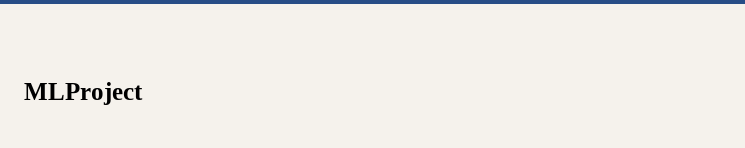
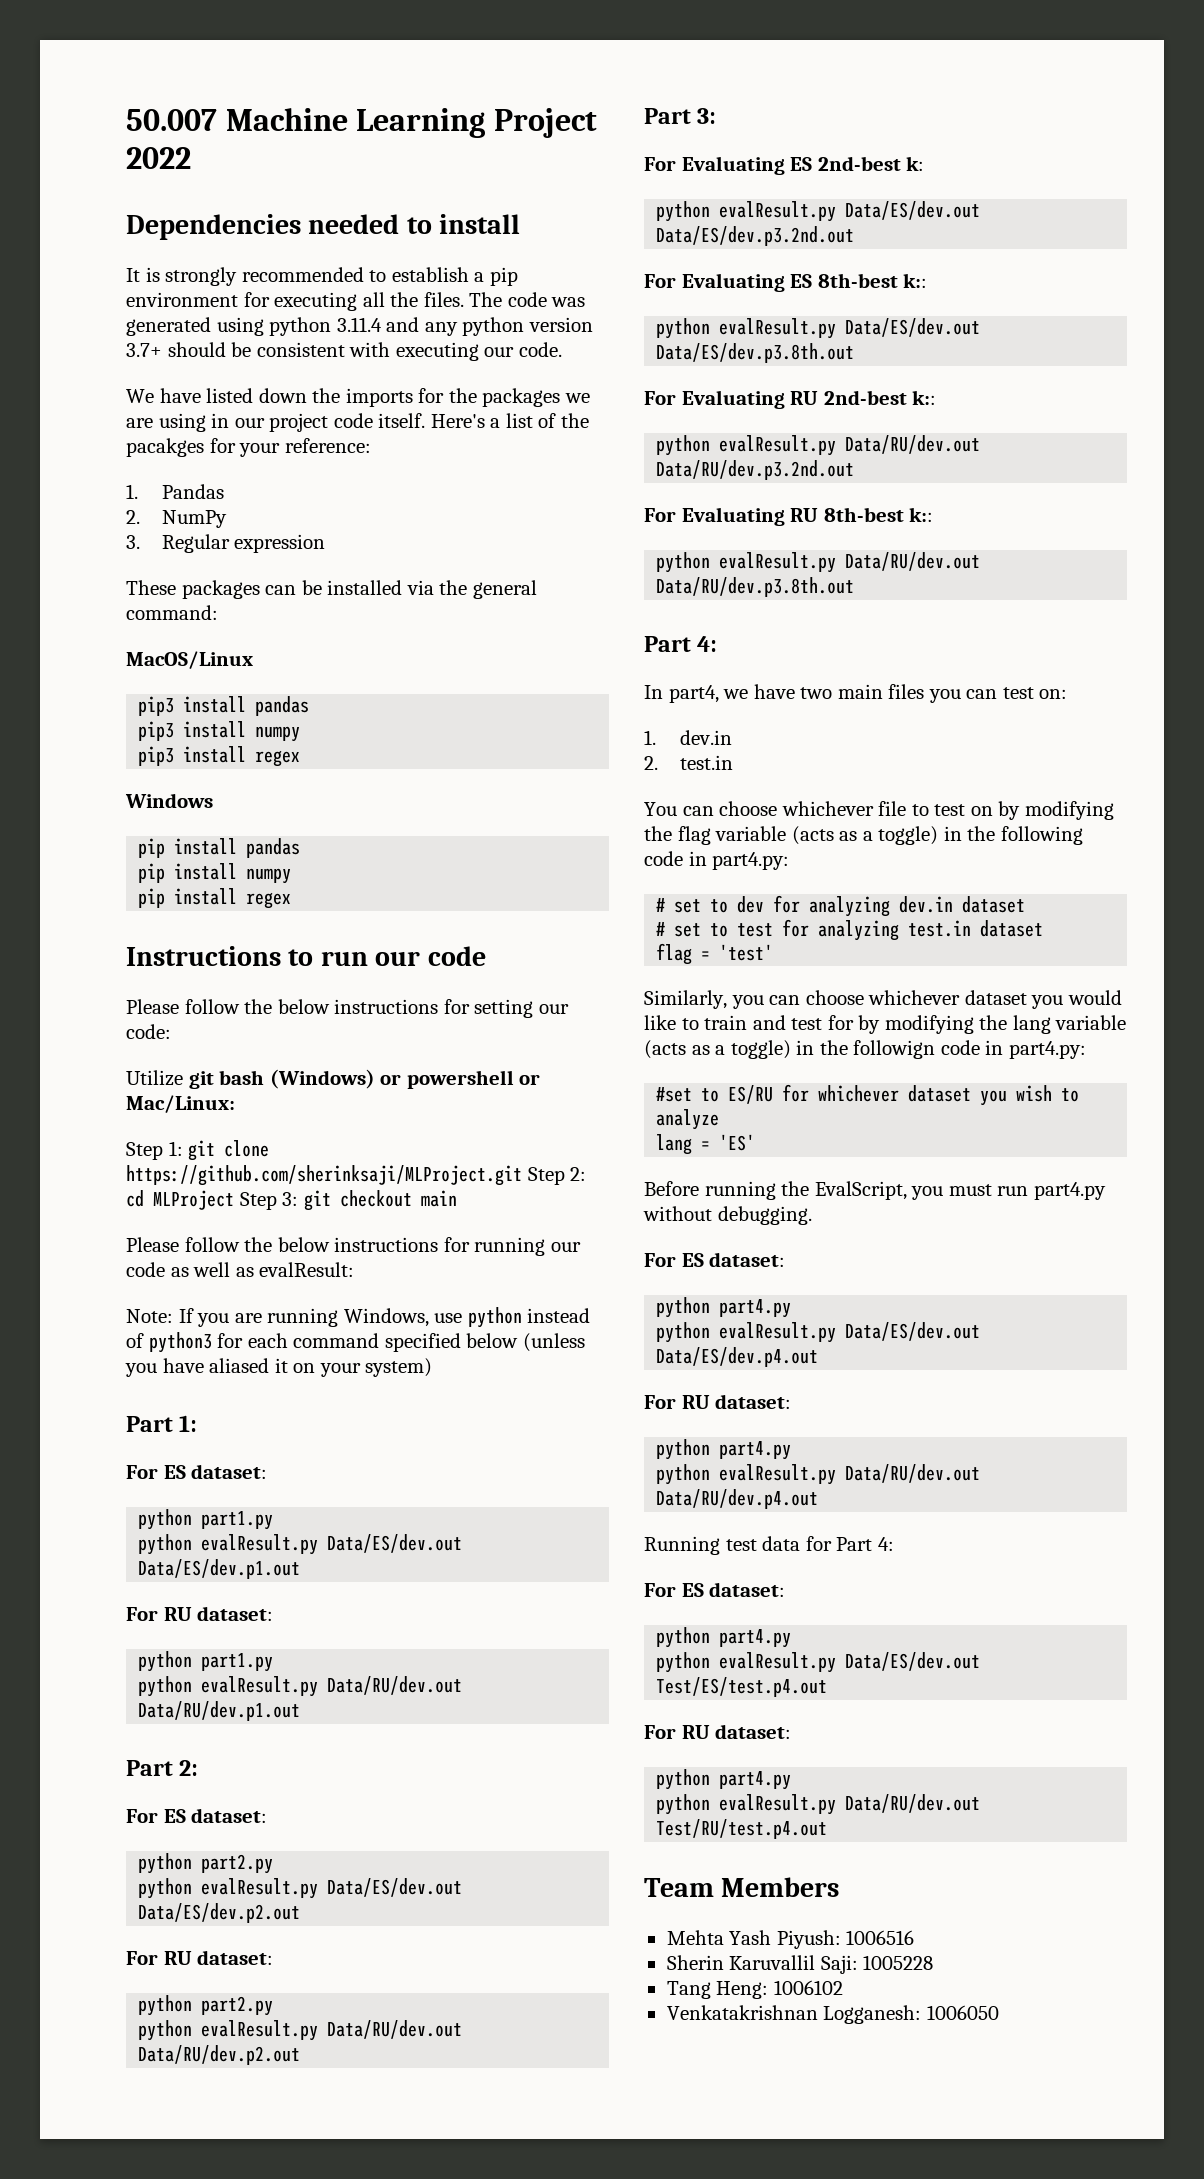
[24,82,143,105] MLProject -> [126,108,597,138] [126,147,191,169] [126,214,521,240] [126,267,518,286] [126,292,586,311] [126,317,593,336] [126,342,562,361] [126,388,590,407] [126,413,589,432] [126,438,371,457] [126,484,224,499] [126,510,227,528] [126,534,326,553] [126,580,537,599] [126,605,218,620] [126,651,253,669] [138,696,310,716] [138,721,301,742] [138,746,301,767] [125,793,213,808] [138,838,301,858] [138,863,292,884] [138,888,292,909] [126,946,486,966] [126,999,569,1018] [126,1024,171,1039] [126,1069,541,1089] [126,1095,235,1113] [126,1140,270,1161] [126,1165,587,1186] [126,1190,457,1211] [126,1237,581,1256] [126,1262,355,1277] [126,1307,591,1328] [126,1332,585,1353] [125,1358,433,1377] [126,1415,198,1432] [126,1464,268,1479] [138,1509,274,1530] [138,1534,463,1555] [138,1559,301,1579] [126,1606,274,1621] [138,1651,274,1672] [138,1676,463,1697] [138,1701,301,1721] [126,1760,199,1776] [126,1808,268,1823] [138,1853,274,1874] [138,1878,463,1899] [138,1903,301,1923] [126,1950,274,1965] [138,1995,274,2016] [138,2020,463,2041] [138,2045,301,2065] [644,108,717,124] [644,156,925,175] [656,201,981,222] [656,226,855,246] [644,273,928,292] [656,318,981,339] [656,343,855,363] [644,390,937,409] [656,435,981,456] [656,460,855,480] [644,507,934,526] [656,552,981,573] [656,577,855,597] [644,636,718,652] [644,684,1068,703] [644,730,732,745] [644,755,733,770] [644,801,1114,820] [644,826,1083,845] [644,851,790,870] [656,895,1026,917] [656,919,1044,941] [656,943,774,965] [644,990,1122,1009] [644,1015,1127,1034] [644,1040,1086,1059] [656,1084,1080,1106] [656,1109,720,1130] [656,1134,756,1155] [644,1181,1106,1200] [643,1206,812,1225] [644,1252,786,1267] [656,1297,792,1318] [656,1322,981,1343] [656,1347,819,1367] [644,1394,792,1409] [656,1439,792,1460] [656,1464,981,1485] [656,1489,819,1509] [644,1536,894,1555] [644,1582,786,1597] [656,1627,792,1648] [656,1652,981,1673] [656,1677,828,1697] [644,1724,792,1739] [656,1769,792,1790] [656,1794,981,1815] [656,1819,828,1839] [644,1877,840,1897] [666,1930,915,1949] [666,1955,934,1974] [666,1980,843,1999] [666,2005,999,2024] 50.007 Machine Learning Project 2022 // Dependencies needed to install // It is strongly recommended to establish a pip environment for executing all the files. The code was generated using python 3.11.4 and any python version 3.7+ should be consistent with executing our code. // We have listed down the imports for the packages we are using in our project code itself. Here's a list of the pacakges for your reference: // 1. Pandas // 2. NumPy // 3. Regular expression // These packages can be installed via the general command: // MacOS/Linux // pip3 install pandas // pip3 install numpy // pip3 install regex // Windows // pip install pandas // pip install numpy // pip install regex // Instructions to run our code // Please follow the below instructions for setting our code: // Utilize git bash (Windows) or powershell or Mac/Linux: // Step 1: git clone https://github.com/sherinksaji/MLProject.git Step 2: cd MLProject Step 3: git checkout main // Please follow the below instructions for running our code as well as evalResult: // Note: If you are running Windows, use python instead of python3 for each command specified below (unless you have aliased it on your system) // Part 1: // For ES dataset: // python part1.py // python evalResult.py Data/ES/dev.out Data/ES/dev.p1.out // For RU dataset: // python part1.py // python evalResult.py Data/RU/dev.out Data/RU/dev.p1.out // Part 2: // For ES dataset: // python part2.py // python evalResult.py Data/ES/dev.out Data/ES/dev.p2.out // For RU dataset: // python part2.py // python evalResult.py Data/RU/dev.out Data/RU/dev.p2.out // Part 3: // For Evaluating ES 2nd-best k: // python evalResult.py Data/ES/dev.out Data/ES/dev.p3.2nd.out // For Evaluating ES 8th-best k:: // python evalResult.py Data/ES/dev.out Data/ES/dev.p3.8th.out // For Evaluating RU 2nd-best k:: // python evalResult.py Data/RU/dev.out Data/RU/dev.p3.2nd.out // For Evaluating RU 8th-best k:: // python evalResult.py Data/RU/dev.out Data/RU/dev.p3.8th.out // Part 4: // In part4, we have two main files you can test on: // 1. dev.in // 2. test.in // You can choose whichever file to test on by modifying the flag variable (acts as a toggle) in the following code in part4.py: // # set to dev for analyzing dev.in dataset // # set to test for analyzing test.in dataset // flag = 'test' // Similarly, you can choose whichever dataset you would like to train and test for by modifying the lang variable (acts as a toggle) in the followign code in part4.py: // #set to ES/RU for whichever dataset you wish to analyze // lang = 'ES' // Before running the EvalScript, you must run part4.py without debugging. // For ES dataset: // python part4.py // python evalResult.py Data/ES/dev.out Data/ES/dev.p4.out // For RU dataset: // python part4.py // python evalResult.py Data/RU/dev.out Data/RU/dev.p4.out // Running test data for Part 4: // For ES dataset: // python part4.py // python evalResult.py Data/ES/dev.out Test/ES/test.p4.out // For RU dataset: // python part4.py // python evalResult.py Data/RU/dev.out Test/RU/test.p4.out // Team Members // Mehta Yash Piyush: 1006516 // Sherin Karuvallil Saji: 1005228 // Tang Heng: 1006102 // Venkatakrishnan Logganesh: 1006050

